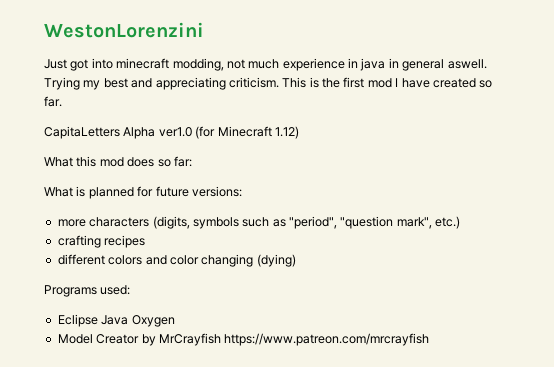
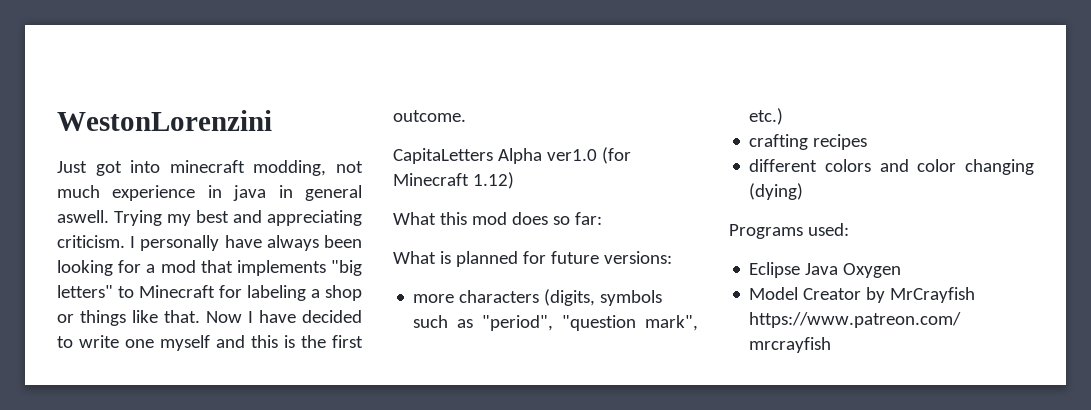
[282,77,493,88] [44,96,62,107] This is the first mod I have created so far. -> [130,235,362,251] [57,260,362,276] [57,285,362,301] [57,310,362,326] [57,335,363,351] [393,110,466,122] I personally have always been looking for a mod that implements "big letters" to Minecraft for labeling a shop or things like that. Now I have decided to write one myself and this is the first outcome.

